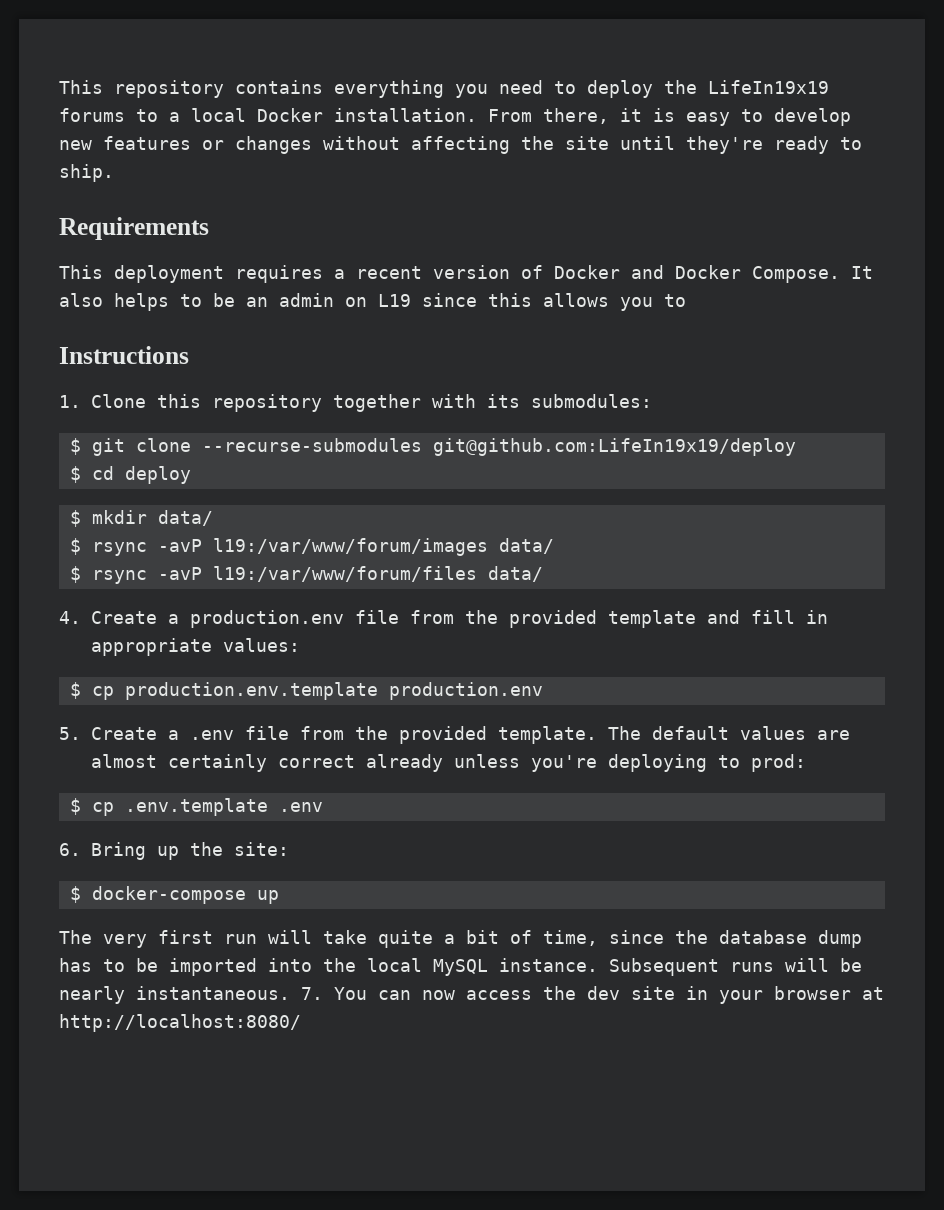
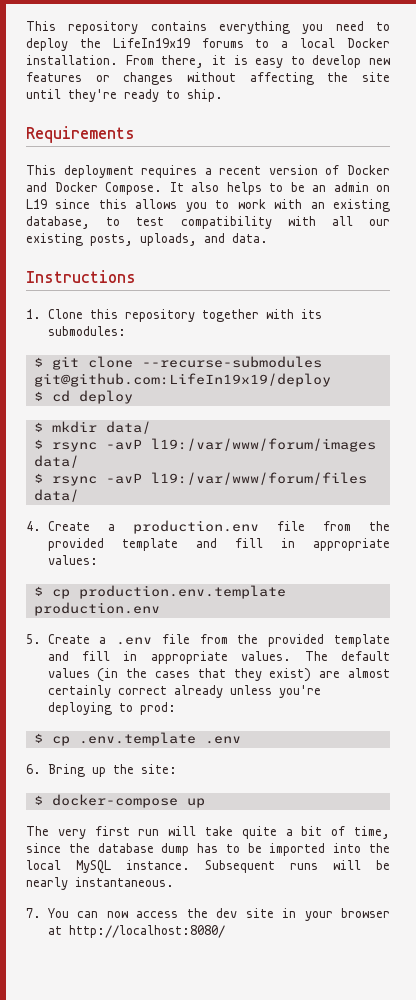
(686, 300) none -> [237,199,391,212] [26,216,390,229] [26,233,268,246] work with an existing database, to test compatibility with all our existing posts, uploads, and data.
[497,726,806,744] template. The default values -> [333,634,390,647] [47,651,390,664] [47,668,312,682] template and fill in appropriate values. The default values (in the cases that they exist)
(290, 993) none -> (174, 882) //

